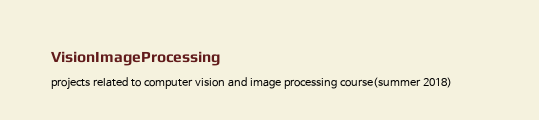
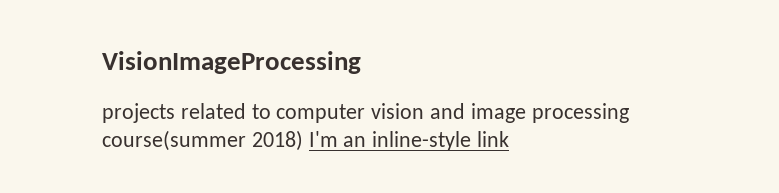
(452, 82) none -> [308,131,510,151] I'm an inline-style link

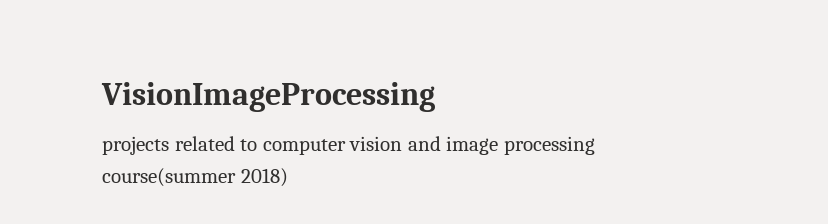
[308,131,510,151] I'm an inline-style link -> (288, 177) none

